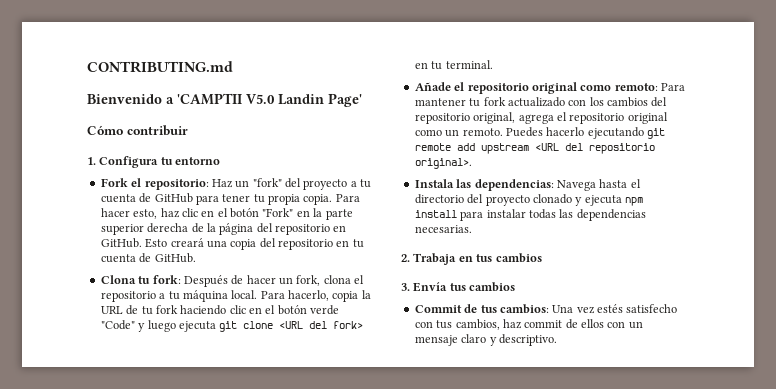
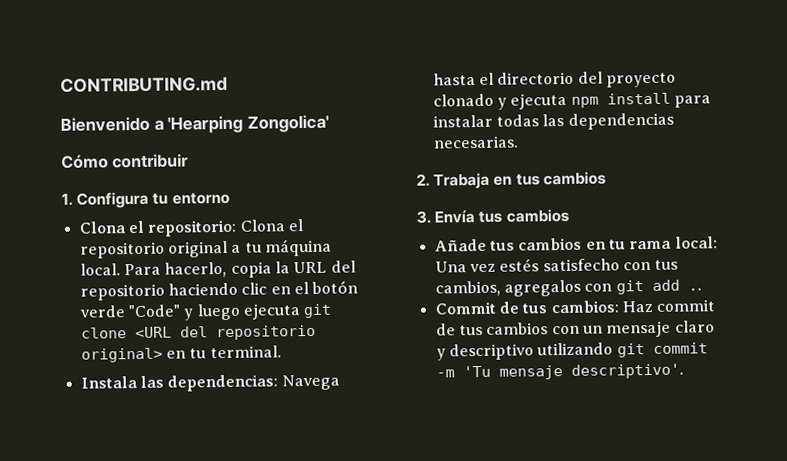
[177,93,362,107] 'CAMPTII V5.0 Landin Page' -> [167,114,329,134] 'Hearping Zongolica'
[100,178,128,187] Fork -> [78,221,127,234] Clona
[211,178,372,190] [100,193,360,205] [100,208,353,220] [100,223,347,235] [100,238,364,250] [100,253,196,263] [100,275,365,287] [100,291,156,302] Haz un "fork" del proyecto a tu cuenta de GitHub para tener tu propia copia. Para hacer esto, haz clic en el botón "Fork" en la parte superior derecha de la página del repositorio en GitHub. Esto creará una copia del repositorio en tu cuenta de GitHub. // Clona tu fork: Después de hacer un fork, clona el repositorio -> [239,219,304,232] [79,240,228,259] Clona el repositorio original
[126,305,178,315] de tu fork -> [330,260,356,273] [79,283,165,301] del repositorio
[333,321,364,329] fork> -> [215,324,316,341] [80,347,163,363] repositorio original>
[414,82,685,94] [414,97,668,107] [414,112,668,124] [414,127,665,139] [414,143,655,154] [414,158,472,169] // Añade el repositorio original como remoto: Para mantener tu fork actualizado con los cambios del repositorio original, agrega el repositorio original como un remoto. Puedes hacerlo ejecutando git remote add upstream <URL del repositorio original>. -> (282, 352) none
[414,304,549,314] Commit de tus cambios: -> [434,236,718,252] Añade tus cambios en tu rama local:
[502,319,604,329] haz commit de ellos -> [503,279,702,297] [434,299,716,315] [435,322,549,336] agregalos con git add .. // Commit de tus cambios: Haz commit de tus cambios
[498,334,557,346] descriptivo. -> [448,342,708,361] [435,363,684,380] descriptivo utilizando git commit -m 'Tu mensaje descriptivo'.

